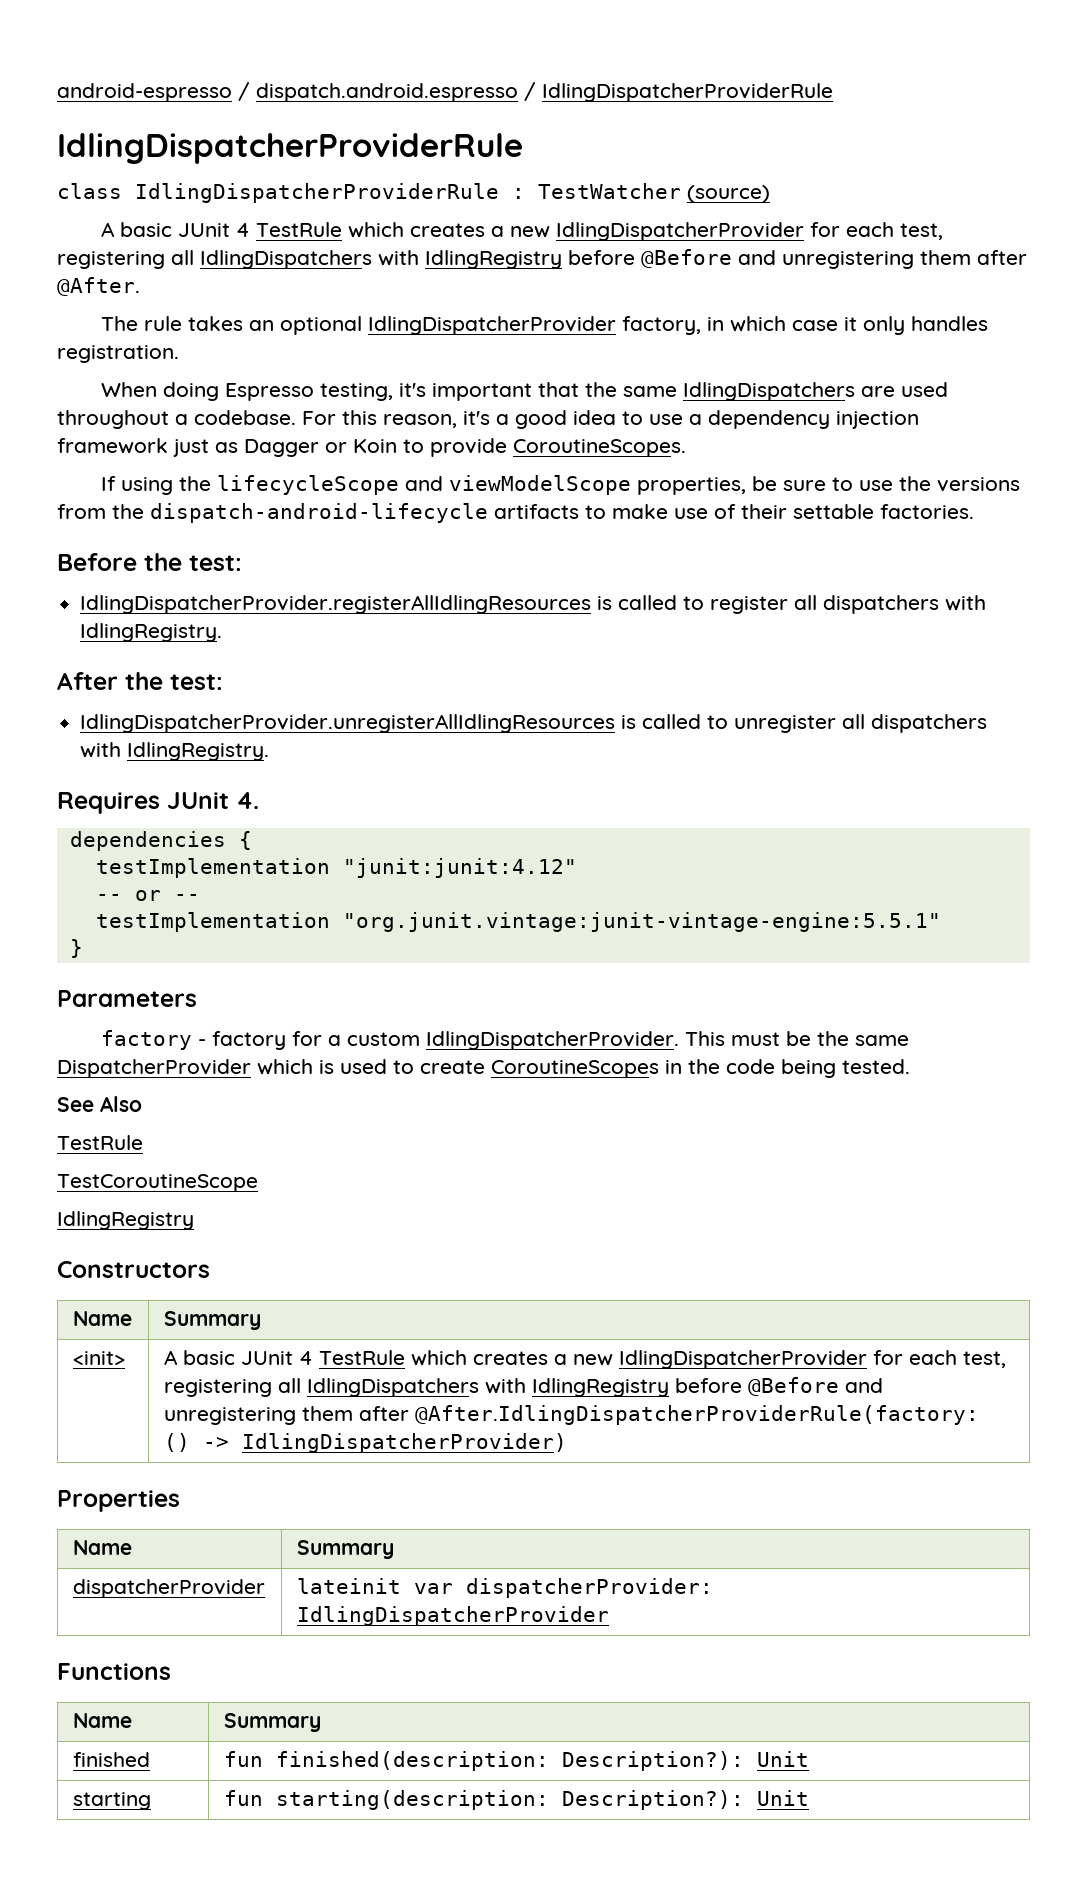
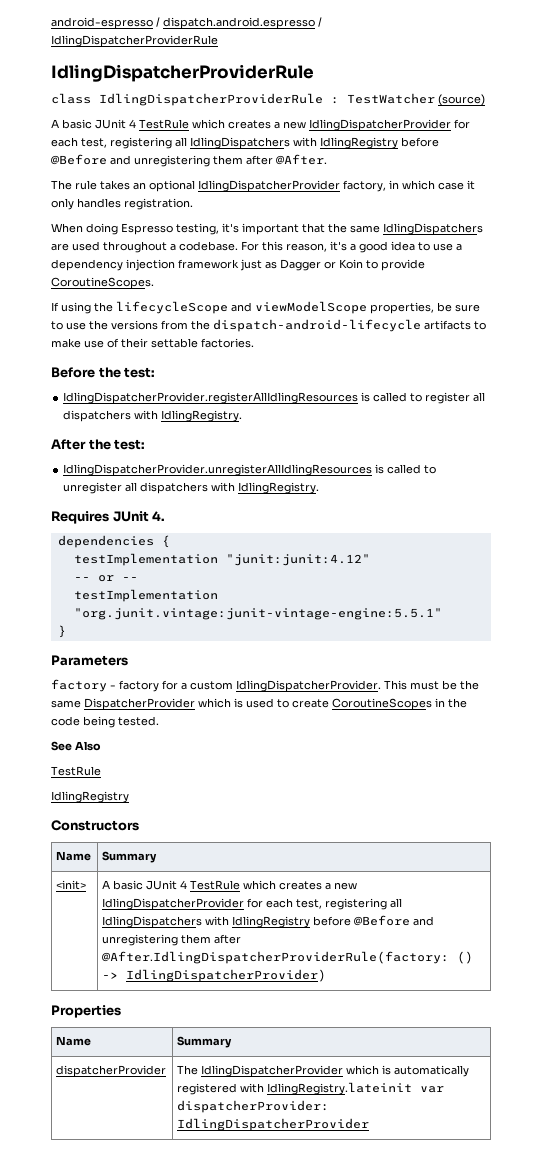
[57,1174,258,1192] // TestCoroutineScope -> (101, 771) none
[296,1578,713,1598] [296,1606,609,1626] [57,1663,171,1680] [72,1713,132,1728] [223,1713,321,1732] [72,1752,150,1767] [223,1751,809,1771] [72,1792,151,1810] [223,1790,809,1810] lateinit var dispatcherProvider: IdlingDispatcherProvider // Functions // Name | Summary // finished | fun finished(description: Description?): Unit // starting | fun starting(description: Description?): Unit -> [177,1065,470,1077] [177,1082,445,1095] [177,1100,330,1113] [177,1118,370,1131] The IdlingDispatcherProvider which is automatically registered with IdlingRegistry.lateinit var dispatcherProvider: IdlingDispatcherProvider

